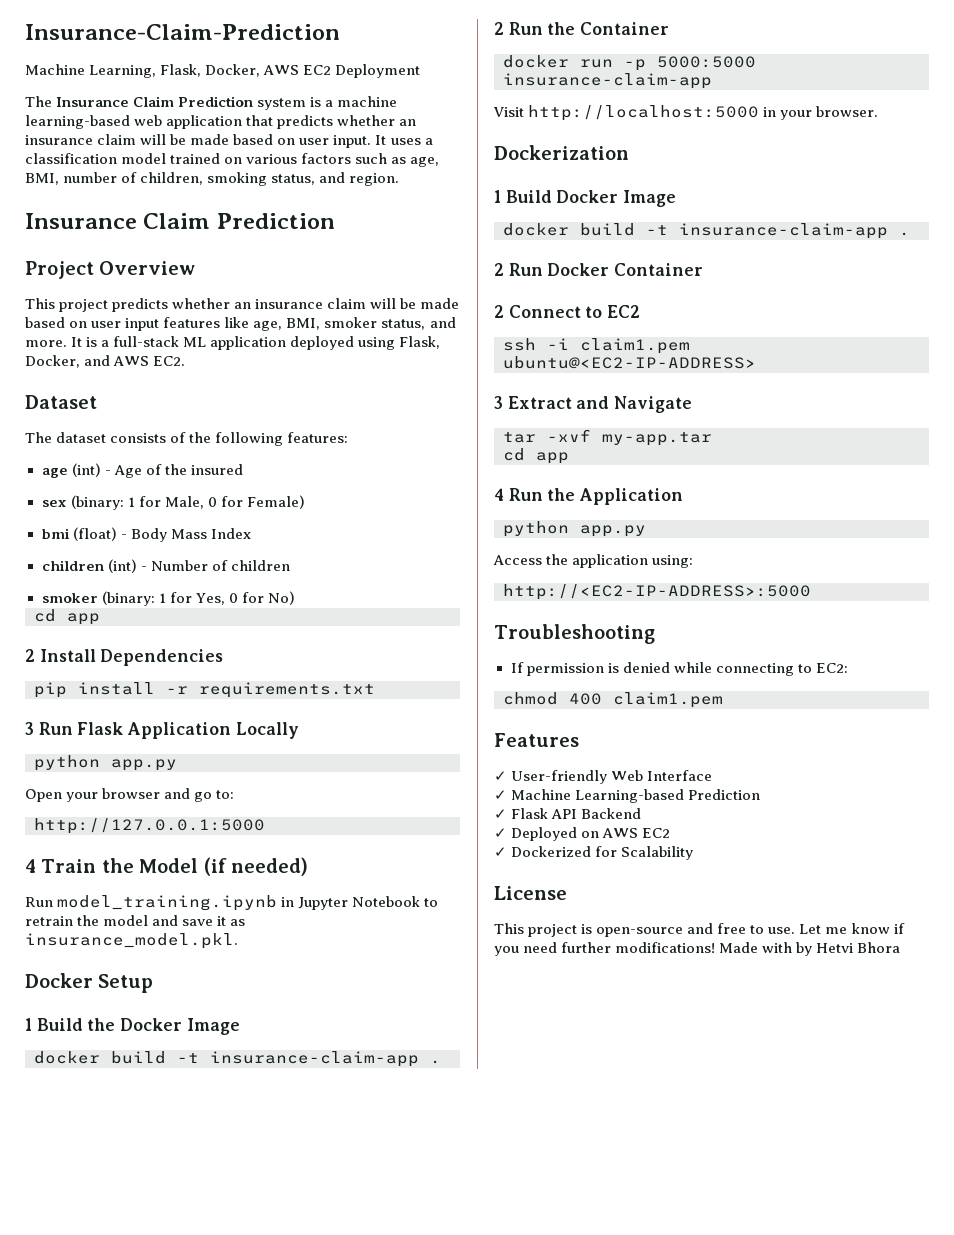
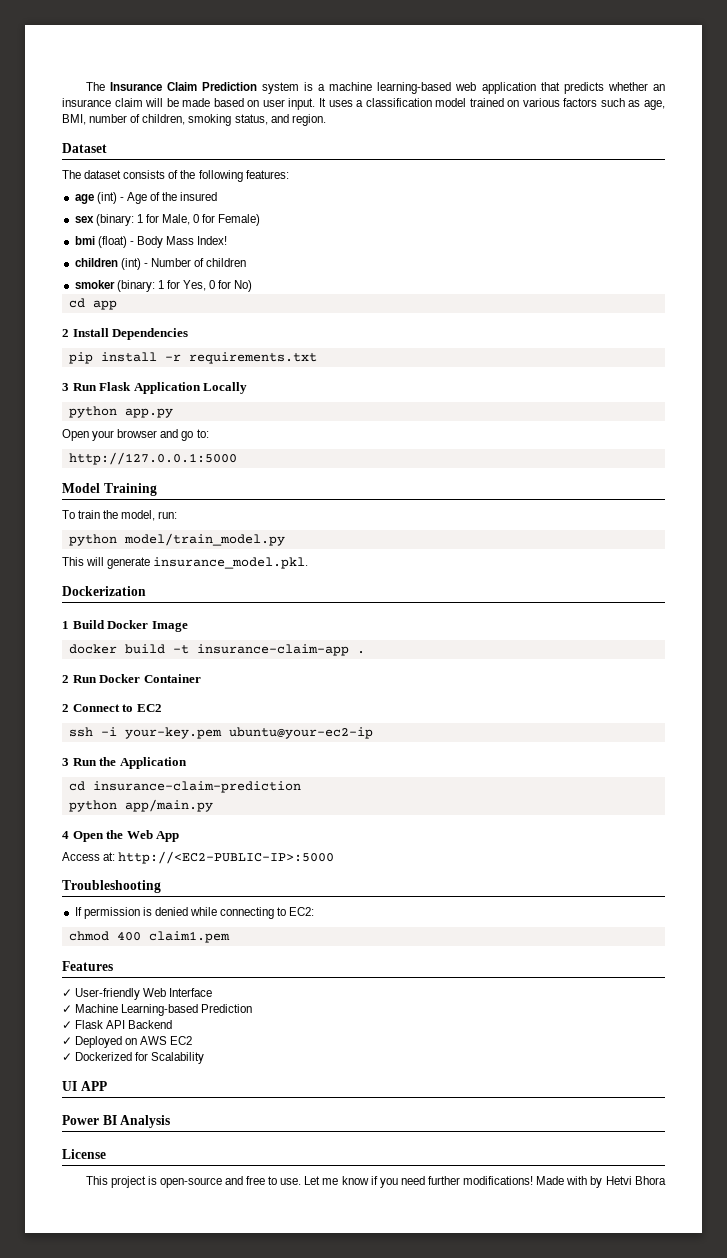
[25,24,340,40] [25,64,421,78] Insurance-Claim-Prediction // Machine Learning, Flask, Docker, AWS EC2 Deployment // -> (85, 86) none
[25,213,335,229] [25,261,196,279] [25,298,460,312] [25,317,456,331] [25,336,441,350] [25,355,186,368] // Insurance Claim Prediction // Project Overview // This project predicts whether an insurance claim will be made based on user input features like age, BMI, smoker status, and more. It is a full-stack ML application deployed using Flask, Docker, and AWS EC2. -> (326, 120) none
[210,528,251,539] Index -> [197,236,228,245] Index!
[25,857,308,876] [25,895,439,911] [25,915,246,926] [25,933,238,949] [25,973,154,993] [25,1018,240,1035] [34,1051,441,1067] [494,22,670,35] [503,55,756,71] [503,73,712,89] [493,105,879,121] 4 Train the Model (if needed) // Run model_training.ipynb in Jupyter Notebook to retrain the model and save it as insurance_model.pkl. // Docker Setup // 1 Build the Docker Image // docker build -t insurance-claim-app . // 2 Run the Container // docker run -p 5000:5000 insurance-claim-app // Visit http://localhost:5000 in your browser. -> [62,483,157,496] [62,510,178,521] [68,533,285,546] [62,557,309,569] Model Training // To train the model, run: // python model/train_model.py // This will generate insurance_model.pkl.
[580,338,690,354] [503,356,756,369] [494,396,693,413] [503,429,712,446] [503,448,569,464] [494,488,504,501] claim1.pem ubuntu@<EC2-IP-ADDRESS> // 3 Extract and Navigate // tar -xvf my-app.tar // cd app // 4 -> [124,727,373,739] [62,758,69,766] your-key.pem ubuntu@your-ec2-ip // 3
[503,521,646,537] [493,554,694,568] [503,584,811,600] // python app.py // Access the application using: // http://<EC2-IP-ADDRESS>:5000 -> [68,781,301,793] [68,799,213,812] [62,830,180,842] [62,851,335,864] // cd insurance-claim-prediction // python app/main.py // 4 Open the Web App // Access at: http://<EC2-PUBLIC-IP>:5000
(694, 853) none -> [62,1081,107,1091] [62,1115,171,1128] // UI APP // Power BI Analysis

